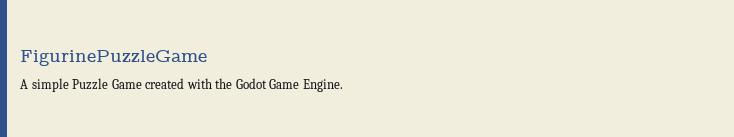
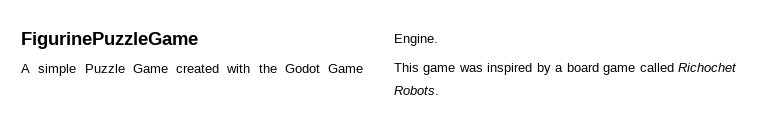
(343, 85) none -> [394,63,737,75] [394,86,439,95] // This game was inspired by a board game called Richochet Robots.

